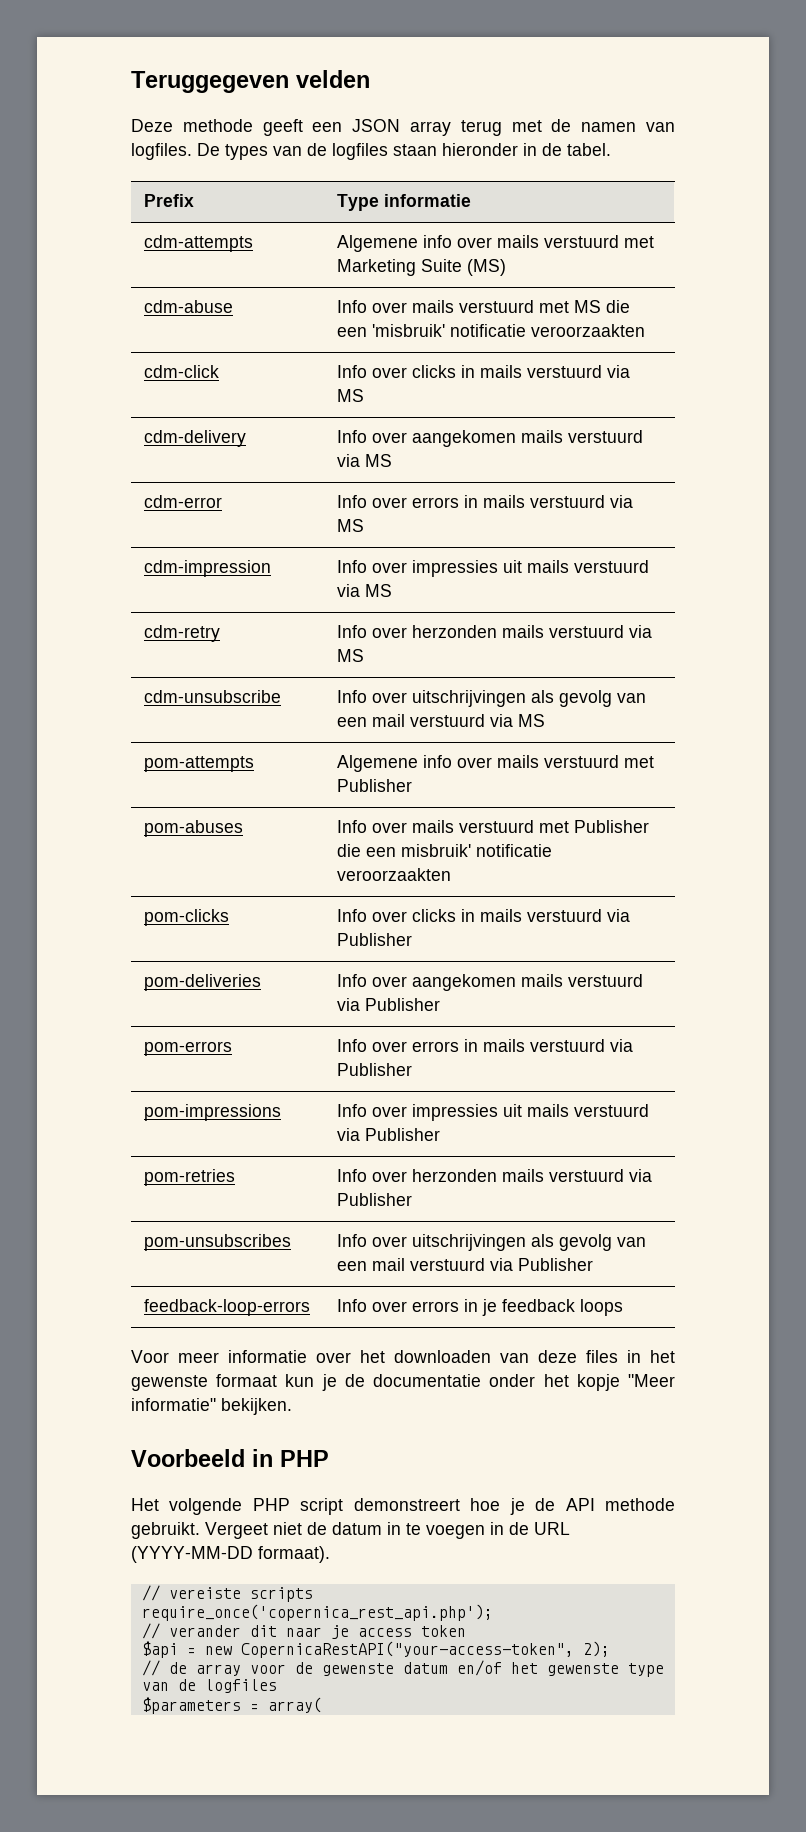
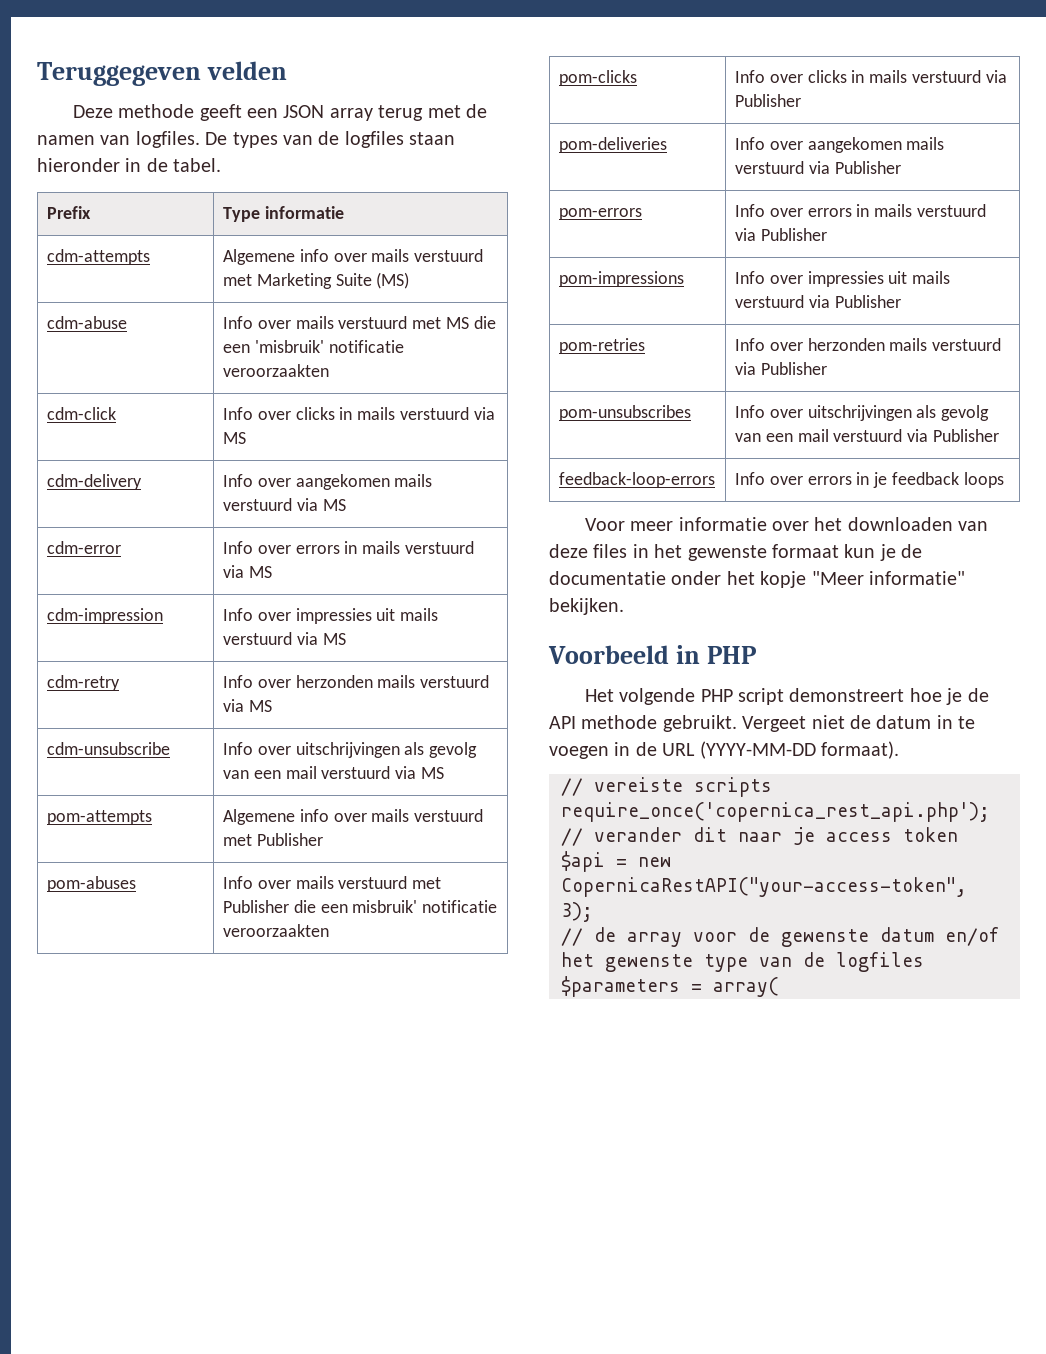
[582,1641,610,1657] 2); -> [561,902,593,922] 3);

